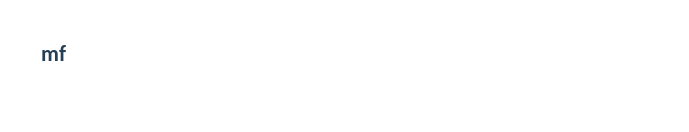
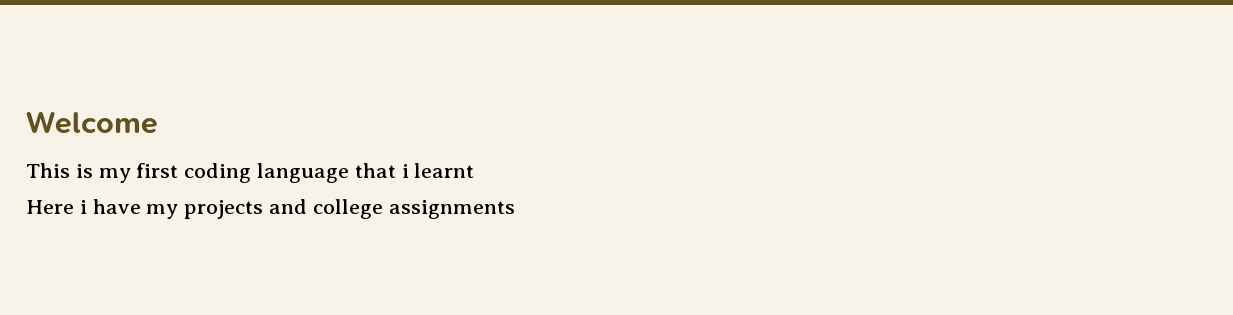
[41,45,66,61] mf -> [26,111,158,134] [26,163,475,183] [26,199,515,219] Welcome // This is my first coding language that i learnt // Here i have my projects and college assignments

